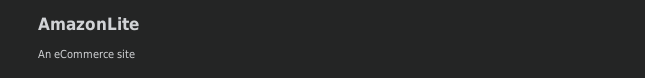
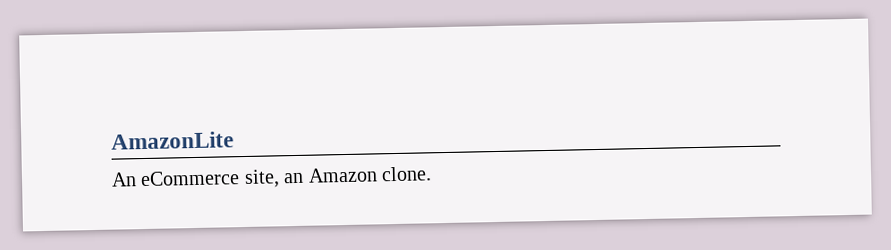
[117,49,135,59] site -> [243,166,432,189] site, an Amazon clone.

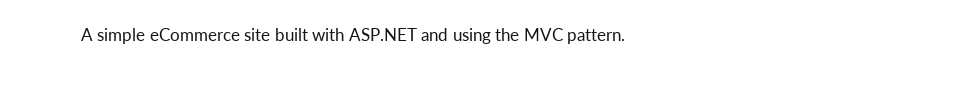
[111,131,234,150] [111,166,432,189] AmazonLite // An eCommerce site, an Amazon clone. -> [81,28,626,44] A simple eCommerce site built with ASP.NET and using the MVC pattern.

